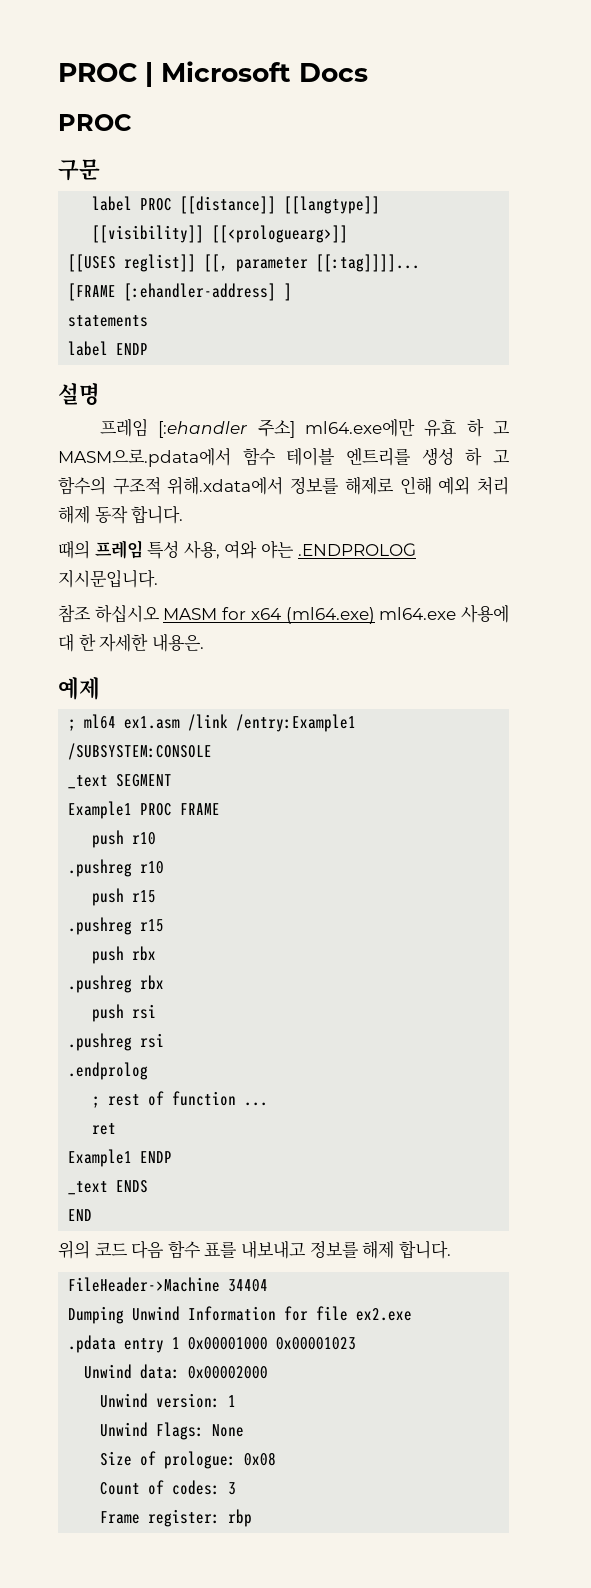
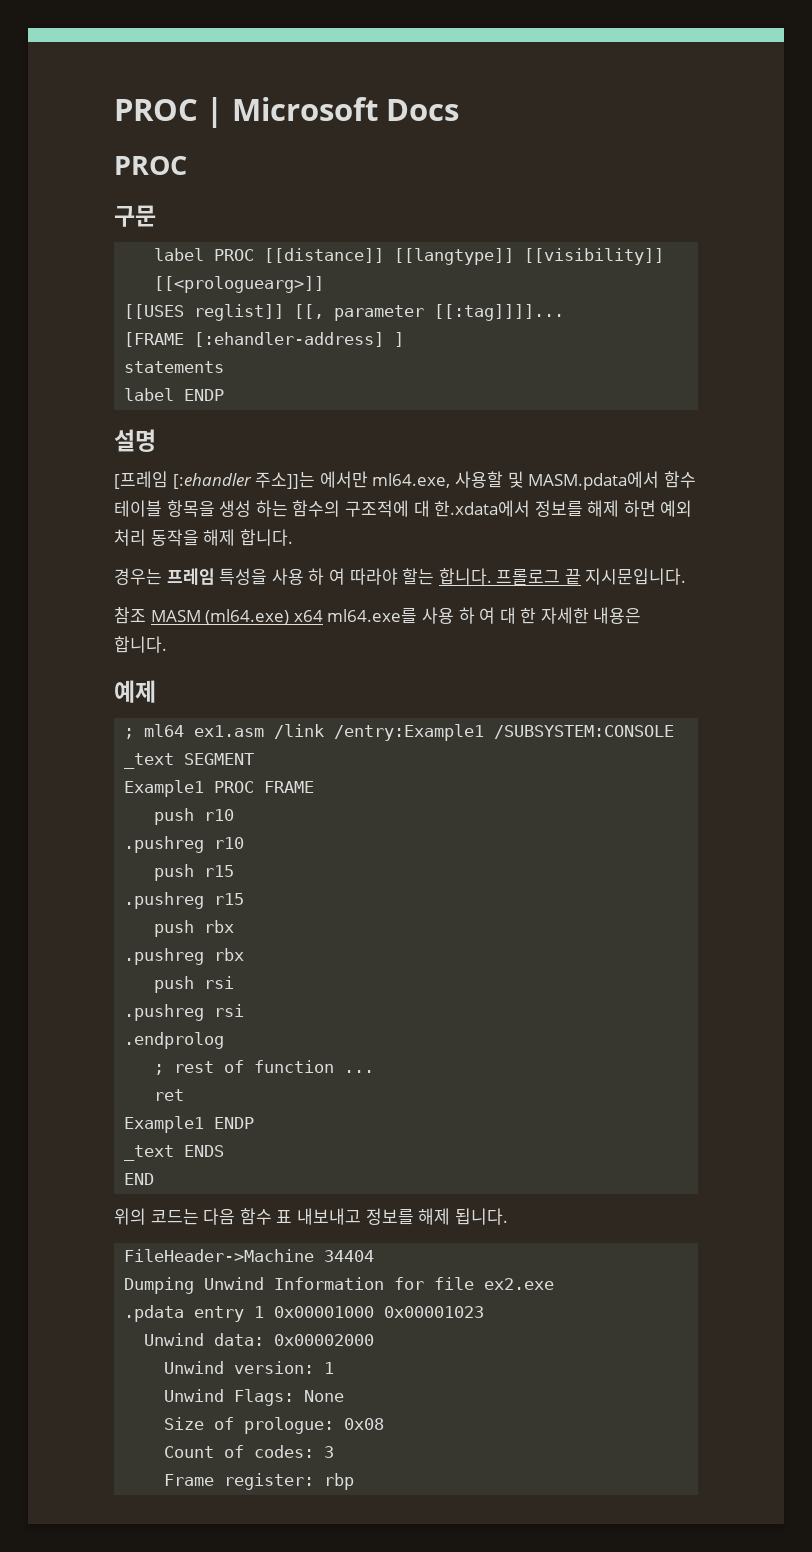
[99,418,511,438] [58,447,511,467] [58,476,510,495] [58,505,184,524] [58,540,416,559] [58,570,158,588] [58,604,510,624] 프레임 [:ehandler 주소] ml64.exe에만 유효 하 고 MASM으로.pdata에서 함수 테이블 엔트리를 생성 하 고 함수의 구조적 위해.xdata에서 정보를 해제로 인해 예외 처리 해제 동작 합니다. // 때의 프레임 특성 사용, 여와 야는 .ENDPROLOG 지시문입니다. // 참조 하십시오 MASM for x64 (ml64.exe) ml64.exe 사용에 -> [114,471,696,490] [114,500,693,517] [114,529,293,546] [114,568,687,585] [114,607,496,625] [프레임 [:ehandler 주소]]는 에서만 ml64.exe, 사용할 및 MASM.pdata에서 함수 테이블 항목을 생성 하는 함수의 구조적에 대 한.xdata에서 정보를 해제 하면 예외 처리 동작을 해제 합니다. // 경우는 프레임 특성을 사용 하 여 따라야 할는 합니다. 프롤로그 끝 지시문입니다. // 참조 MASM (ml64.exe) x64 ml64.exe를 사용 하 여
[151,633,204,652] 내용은. -> [593,607,642,624] [114,636,167,653] 내용은 합니다.
[94,1242,128,1256] 코드 -> [150,1208,199,1225] 코드는
[204,1242,238,1258] 표를 -> [276,1210,293,1223] 표
[398,1241,451,1259] 합니다. -> [454,1208,508,1225] 됩니다.

